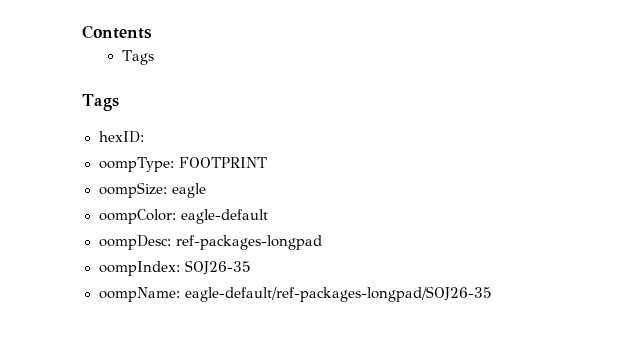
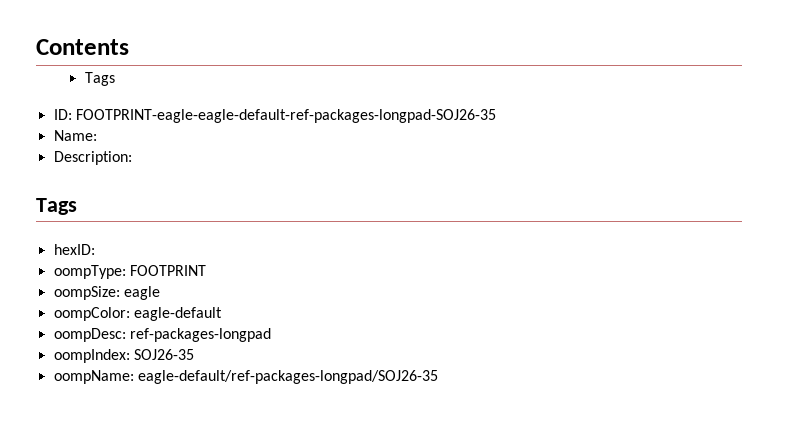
(154, 57) none -> [53,109,496,123] [53,130,97,141] [53,151,132,165] // ID: FOOTPRINT-eagle-eagle-default-ref-packages-longpad-SOJ26-35 // Name: // Description:

